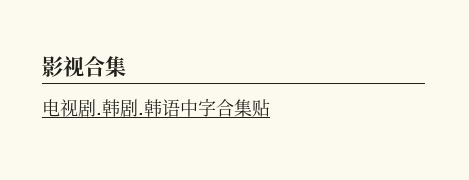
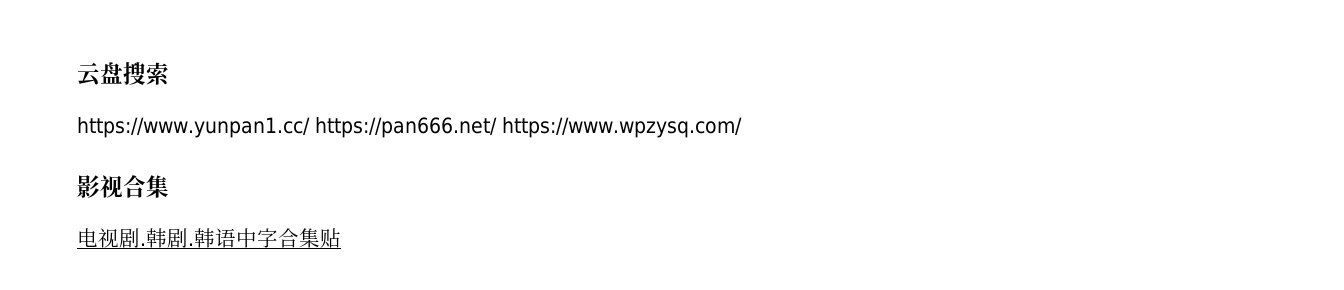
(42, 66) none -> [77,62,169,87] [77,117,742,138] 云盘搜索 // https://www.yunpan1.cc/ https://pan666.net/ https://www.wpzysq.com/ //

